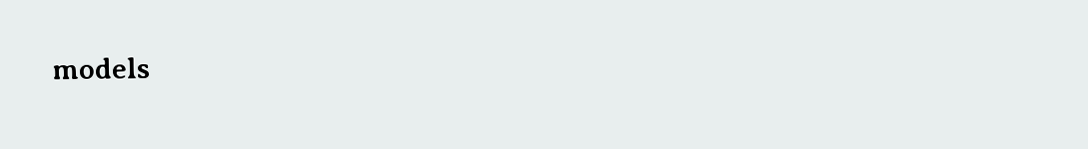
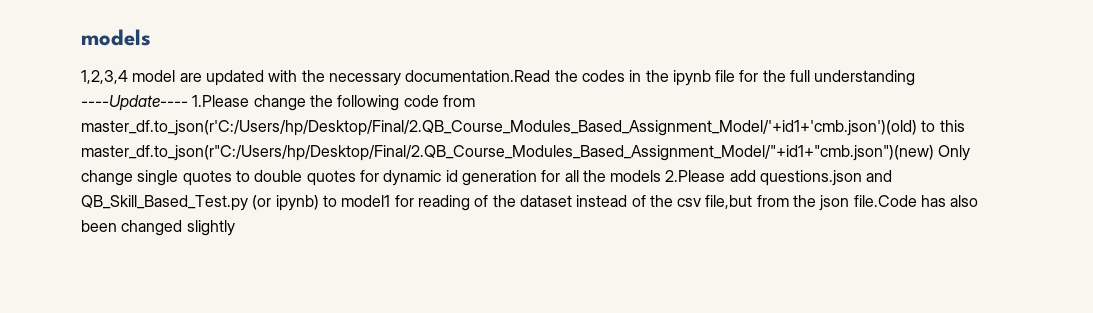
[52,57,151,80] models -> [81,29,151,46] [81,70,916,86] [81,95,475,111] [81,120,965,136] [81,145,971,161] [81,170,893,186] [81,195,979,211] [81,220,235,236] models // 1,2,3,4 model are updated with the necessary documentation.Read the codes in the ipynb file for the full understanding ----Update---- 1.Please change the following code from master_df.to_json(r'C:/Users/hp/Desktop/Final/2.QB_Course_Modules_Based_Assignment_Model/'+id1+'cmb.json')(old) to this master_df.to_json(r"C:/Users/hp/Desktop/Final/2.QB_Course_Modules_Based_Assignment_Model/"+id1+"cmb.json")(new) Only change single quotes to double quotes for dynamic id generation for all the models 2.Please add questions.json and QB_Skill_Based_Test.py (or ipynb) to model1 for reading of the dataset instead of the csv file,but from the json file.Code has also been changed slightly

